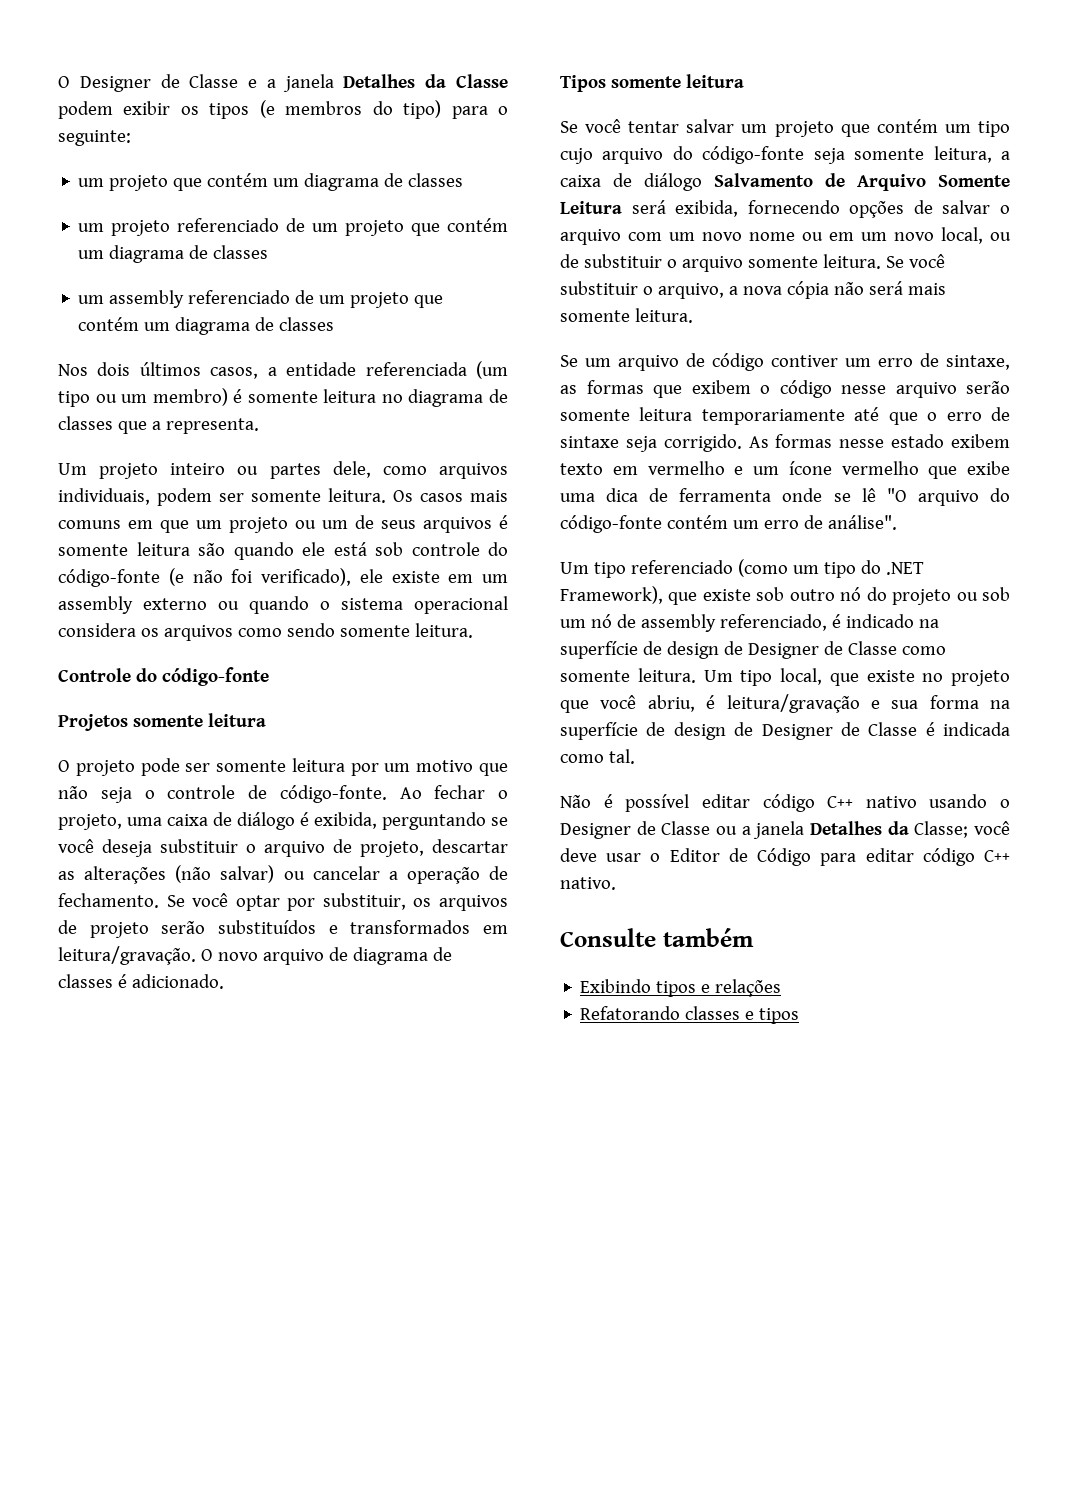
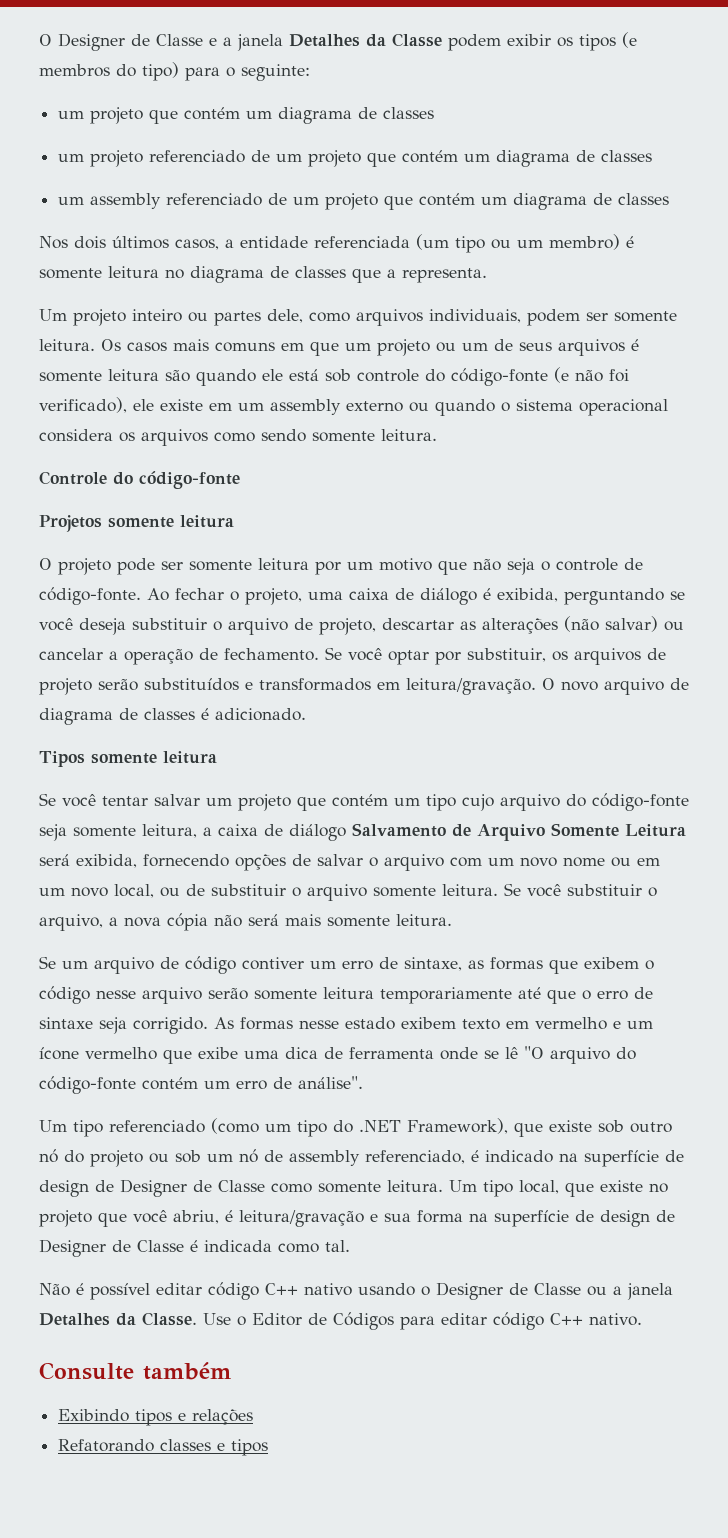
[914,821,1010,838] [560,848,642,862] Classe; você deve usar -> [142,1312,231,1326] Classe. Use
[757,848,812,866] Código -> [333,1312,394,1330] Códigos

